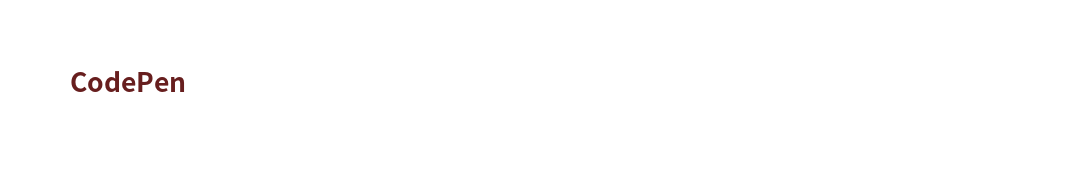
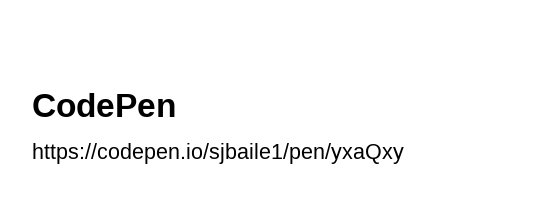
(186, 81) none -> [32,143,404,164] // https://codepen.io/sjbaile1/pen/yxaQxy

